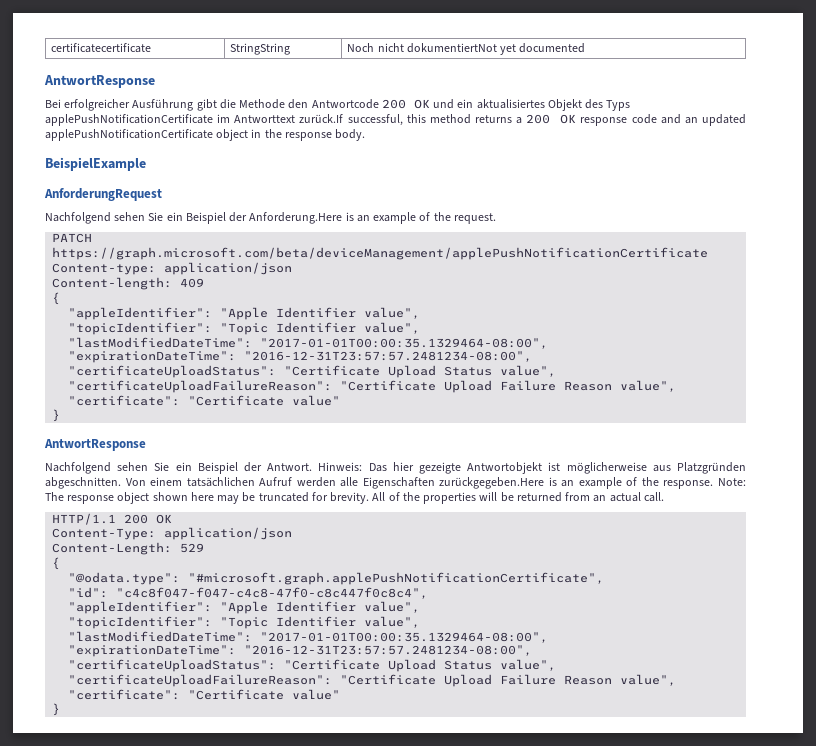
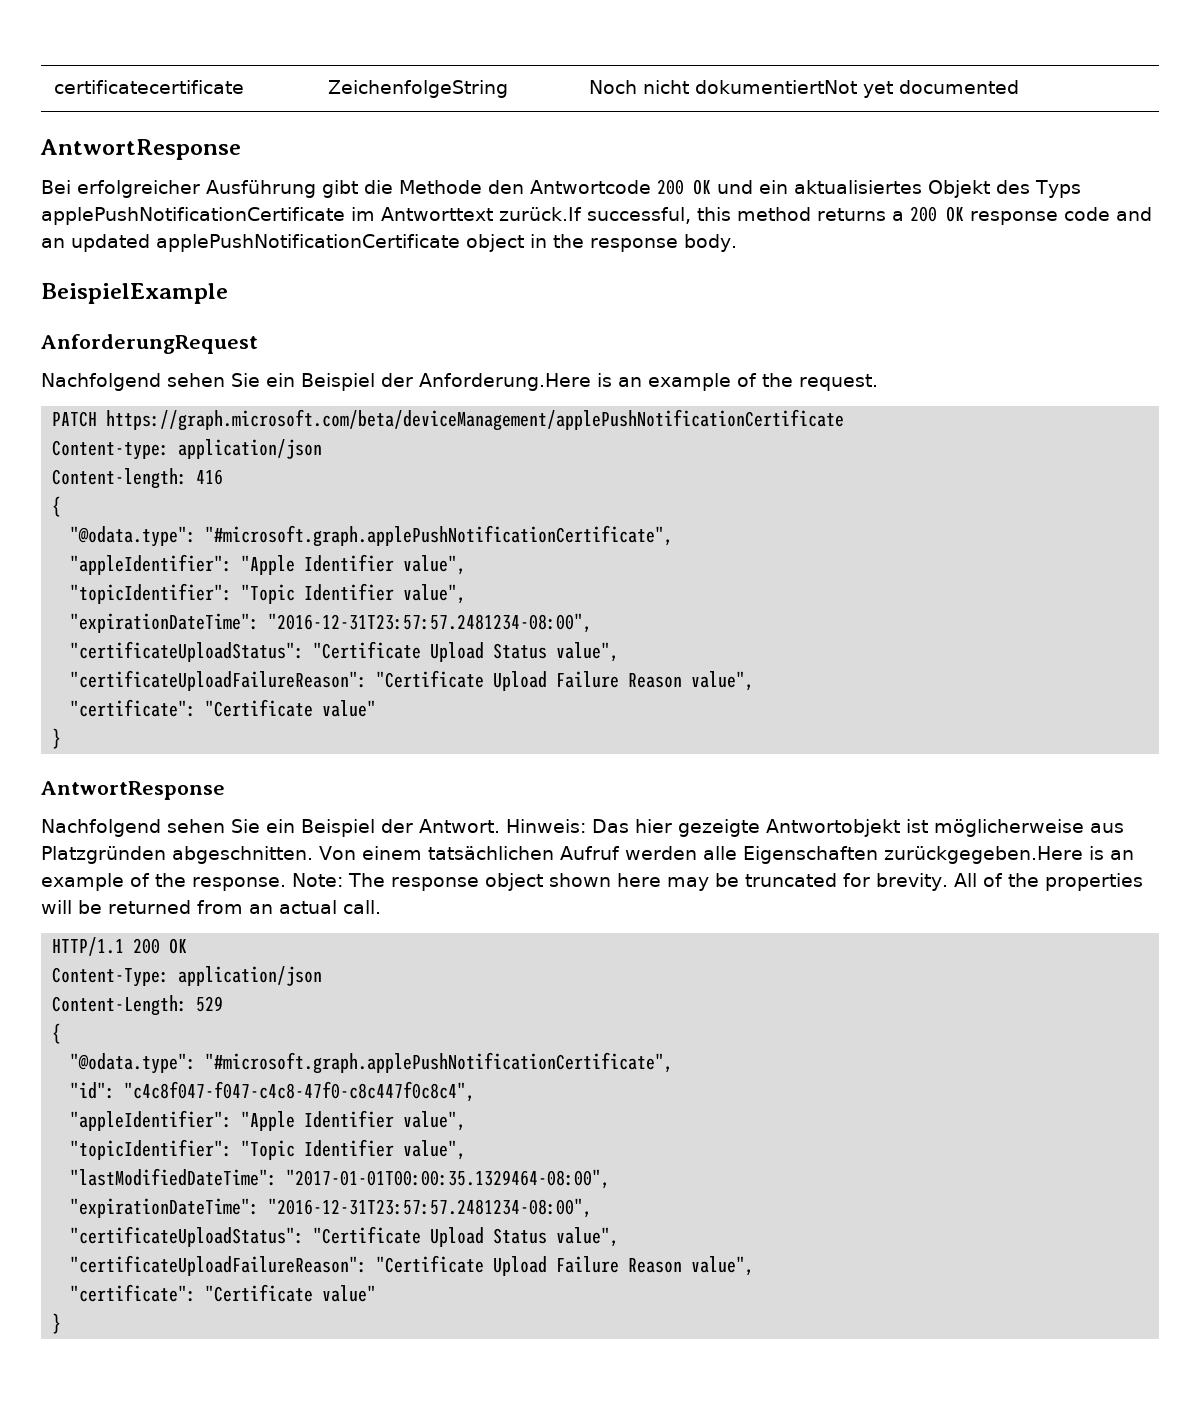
[230,43,291,55] StringString -> [327,80,508,98] ZeichenfolgeString
[180,278,205,288] [52,292,61,305] [68,307,421,320] [68,322,421,335] [68,337,549,349] 409 // { // "appleIdentifier": "Apple Identifier value", // "topicIdentifier": "Topic Identifier value", // "lastModifiedDateTime": "2017-01-01T00:00:35.1329464-08:00", -> [196,469,224,485] [52,496,62,517] [70,525,674,547] [70,554,467,575] [70,583,467,604] 416 // { // "@odata.type": "#microsoft.graph.applePushNotificationCertificate", // "appleIdentifier": "Apple Identifier value", // "topicIdentifier": "Topic Identifier value",

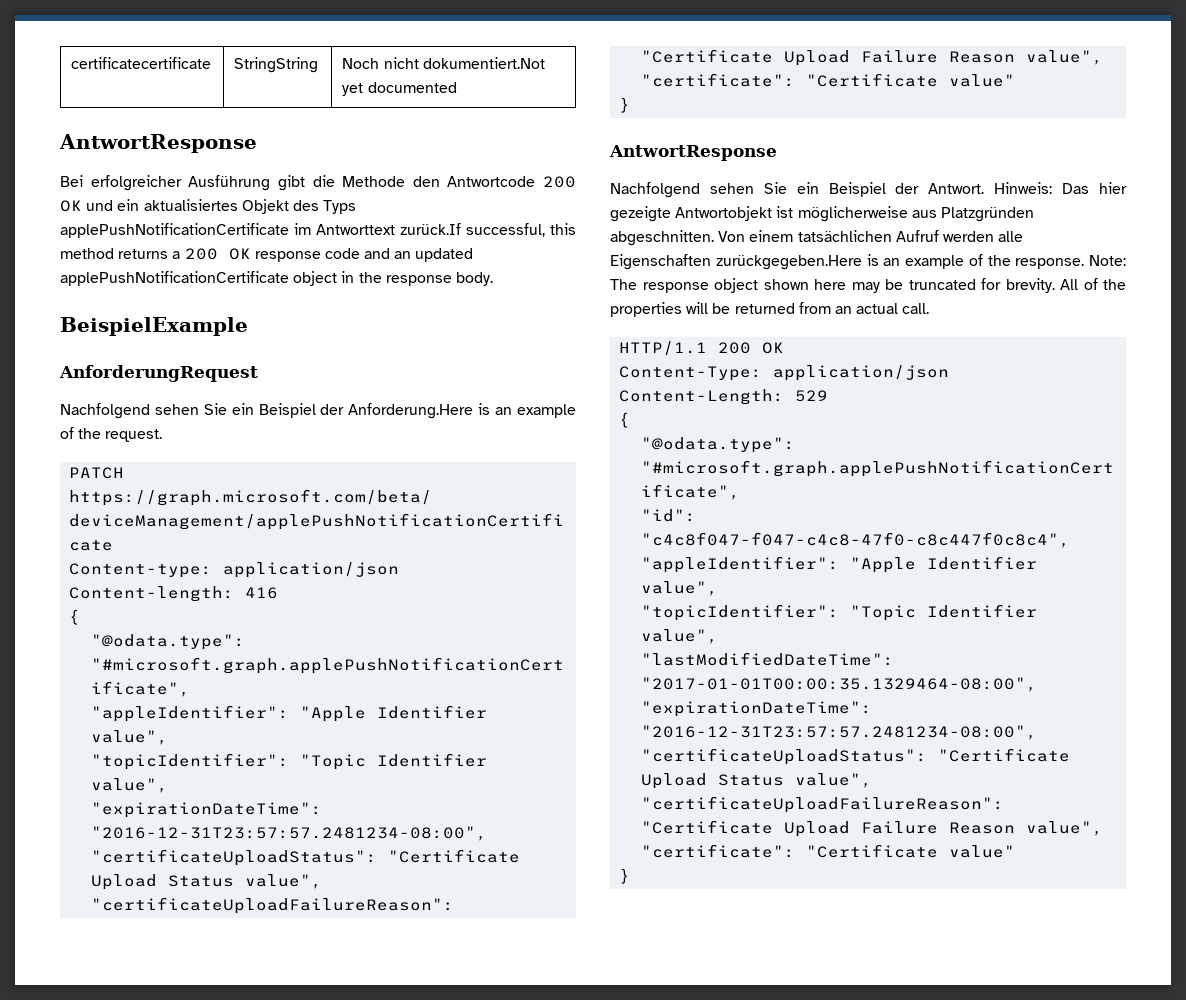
[327,80,508,98] ZeichenfolgeString -> [234,57,319,73] StringString
[694,80,857,94] dokumentiertNot -> [422,57,545,69] dokumentiert.Not

